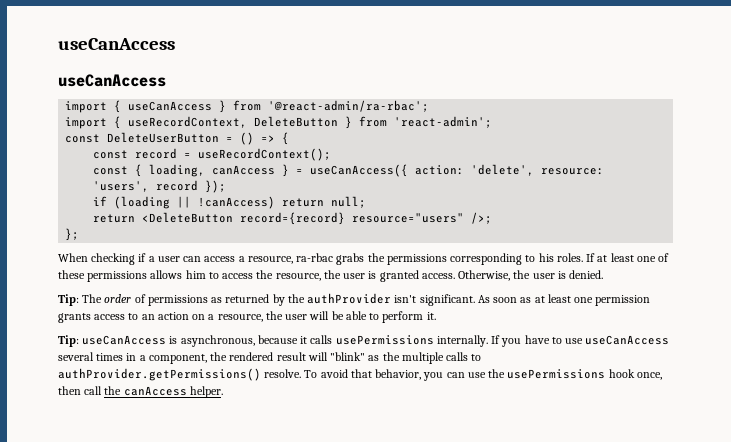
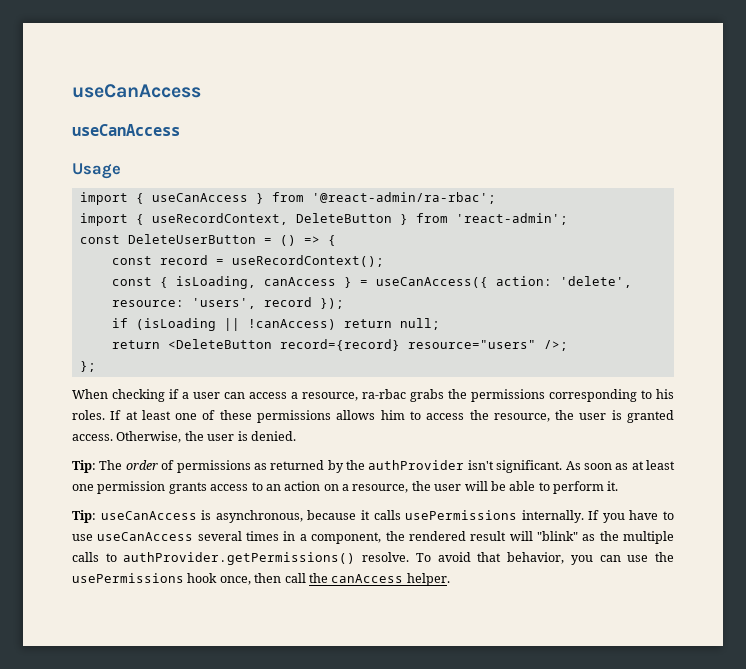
(166, 80) none -> [72,163,121,179] // Usage
[149,164,206,177] loading, -> [175,276,256,289] isLoading,
[114,196,171,209] (loading -> [135,318,216,331] (isLoading

